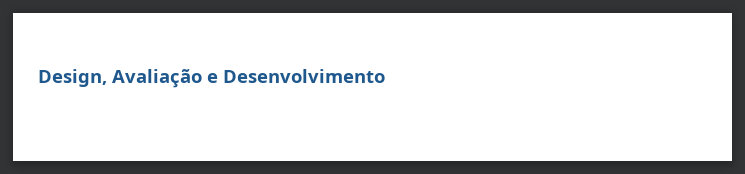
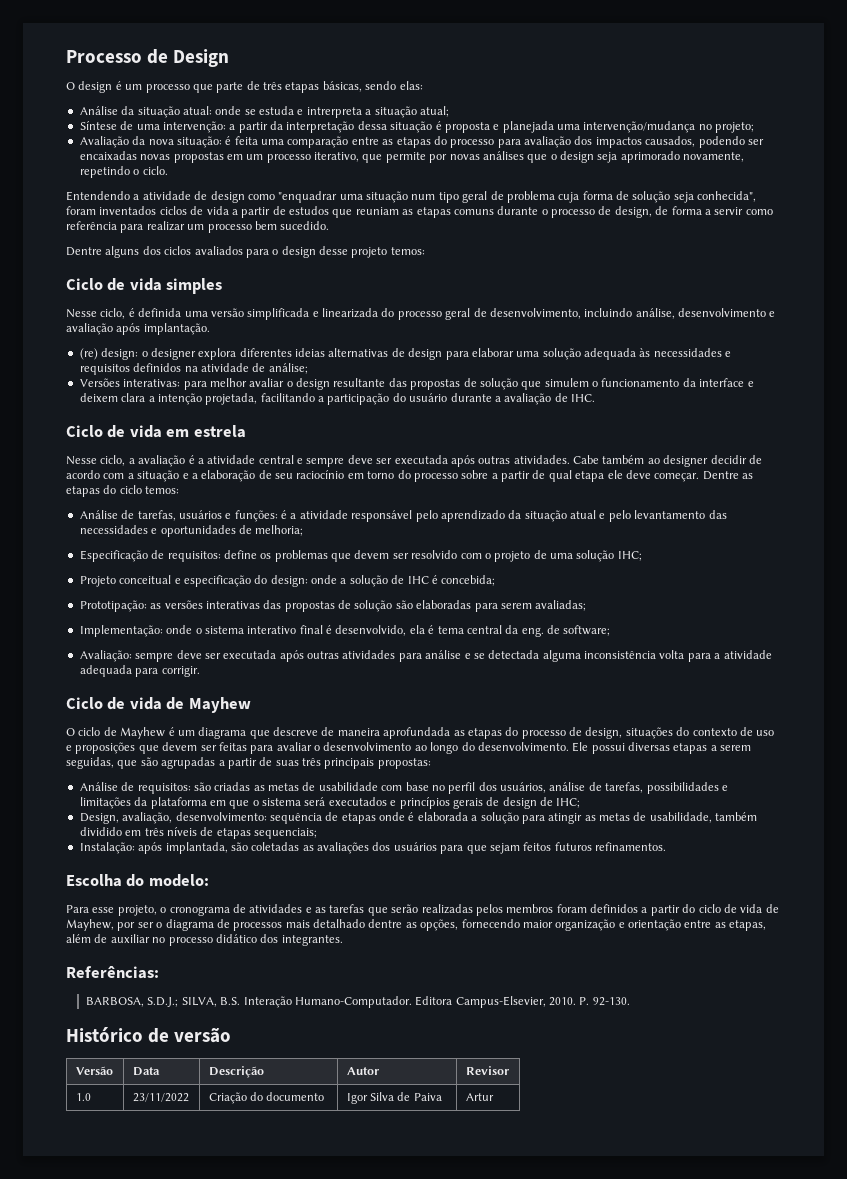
[38,69,385,88] Design, Avaliação e Desenvolvimento -> [66,49,230,67] [66,81,423,93] [79,106,449,118] [79,121,755,133] [79,136,764,148] [79,151,745,163] [79,166,168,178] [66,191,757,203] [66,206,773,218] [66,221,330,233] [66,246,425,258] [66,278,223,294] [66,308,776,320] [66,323,210,335] [79,348,732,360] [79,363,308,375] [79,378,754,390] [79,393,595,405] [66,425,246,438] [66,455,762,467] [66,470,753,482] [66,485,180,497] [79,510,727,522] [79,525,304,537] [79,550,642,562] [79,575,496,587] [79,600,587,612] [79,625,611,637] [79,650,772,662] [79,665,200,677] [66,697,251,713] [66,727,775,739] [66,742,752,754] [66,757,431,769] [79,782,728,794] [79,797,581,809] [79,812,758,824] [79,827,317,839] [79,842,666,854] [66,874,209,887] [66,904,779,916] [66,919,767,931] [66,934,343,946] [66,965,159,979] [86,996,630,1008] [66,1027,232,1043] [75,1066,113,1075] [132,1067,160,1076] [208,1066,264,1078] [346,1067,379,1075] [465,1066,509,1075] [75,1093,91,1101] [132,1093,189,1102] [208,1092,325,1104] [346,1092,442,1104] [465,1093,494,1101] Processo de Design // O design é um processo que parte de três etapas básicas, sendo elas: // Análise da situação atual: onde se estuda e intrerpreta a situação atual; // Síntese de uma intervenção: a partir da interpretação dessa situação é proposta e planejada uma intervenção/mudança no projeto; // Avaliação da nova situação: é feita uma comparação entre as etapas do processo para avaliação dos impactos causados, podendo ser encaixadas novas propostas em um processo iterativo, que permite por novas análises que o design seja aprimorado novamente, repetindo o ciclo. // Entendendo a atividade de design como "enquadrar uma situação num tipo geral de problema cuja forma de solução seja conhecida", foram inventados ciclos de vida a partir de estudos que reuniam as etapas comuns durante o processo de design, de forma a servir como referência para realizar um processo bem sucedido. // Dentre alguns dos ciclos avaliados para o design desse projeto temos: // Ciclo de vida simples // Nesse ciclo, é definida uma versão simplificada e linearizada do processo geral de desenvolvimento, incluindo análise, desenvolvimento e avaliação após implantação. // (re) design: o designer explora diferentes ideias alternativas de design para elaborar uma solução adequada às necessidades e requisitos definidos na atividade de análise; // Versões interativas: para melhor avaliar o design resultante das propostas de solução que simulem o funcionamento da interface e deixem clara a intenção projetada, facilitando a participação do usuário durante a avaliação de IHC. // Ciclo de vida em estrela // Nesse ciclo, a avaliação é a atividade central e sempre deve ser executada após outras atividades. Cabe também ao designer decidir de acordo com a situação e a elaboração de seu raciocínio em torno do processo sobre a partir de qual etapa ele deve começar. Dentre as etapas do ciclo temos: // Análise de tarefas, usuários e funções: é a atividade responsável pelo aprendizado da situação atual e pelo levantamento das necessidades e oportunidades de melhoria; // Especificação de requisitos: define os problemas que devem ser resolvido com o projeto de uma solução IHC; // Projeto conceitual e especificação do design: onde a solução de IHC é concebida; // Prototipação: as versões interativas das propostas de solução são elaboradas para serem avaliadas; // Implementação: onde o sistema interativo final é desenvolvido, ela é tema central da eng. de software; // Avaliação: sempre deve ser executada após outras atividades para análise e se detectada alguma inconsistência volta para a atividade adequada para corrigir. // Ciclo de vida de Mayhew // O ciclo de Mayhew é um diagrama que descreve de maneira aprofundada as etapas do processo de design, situações do contexto de uso e proposições que devem ser feitas para avaliar o desenvolvimento ao longo do desenvolvimento. Ele possui diversas etapas a serem seguidas, que são agrupadas a partir de suas três principais propostas: // Análise de requisitos: são criadas as metas de usabilidade com base no perfil dos usuários, análise de tarefas, possibilidades e limitações da plataforma em que o sistema será executados e princípios gerais de design de IHC; // Design, avaliação, desenvolvimento: sequência de etapas onde é elaborada a solução para atingir as metas de usabilidade, também dividido em três níveis de etapas sequenciais; // Instalação: após implantada, são coletadas as avaliações dos usuários para que sejam feitos futuros refinamentos. // Escolha do modelo: // Para esse projeto, o cronograma de atividades e as tarefas que serão realizadas pelos membros foram definidos a partir do ciclo de vida de Mayhew, por ser o diagrama de processos mais detalhado dentre as opções, fornecendo maior organização e orientação entre as etapas, além de auxiliar no processo didático dos integrantes. // Referências: // BARBOSA, S.D.J.; SILVA, B.S. Interação Humano-Computador. Editora Campus-Elsevier, 2010. P. 92-130. // Histórico de versão // Versão | Data | Descrição | Autor | Revisor // 1.0 | 23/11/2022 | Criação do documento | Igor Silva de Paiva | Artur

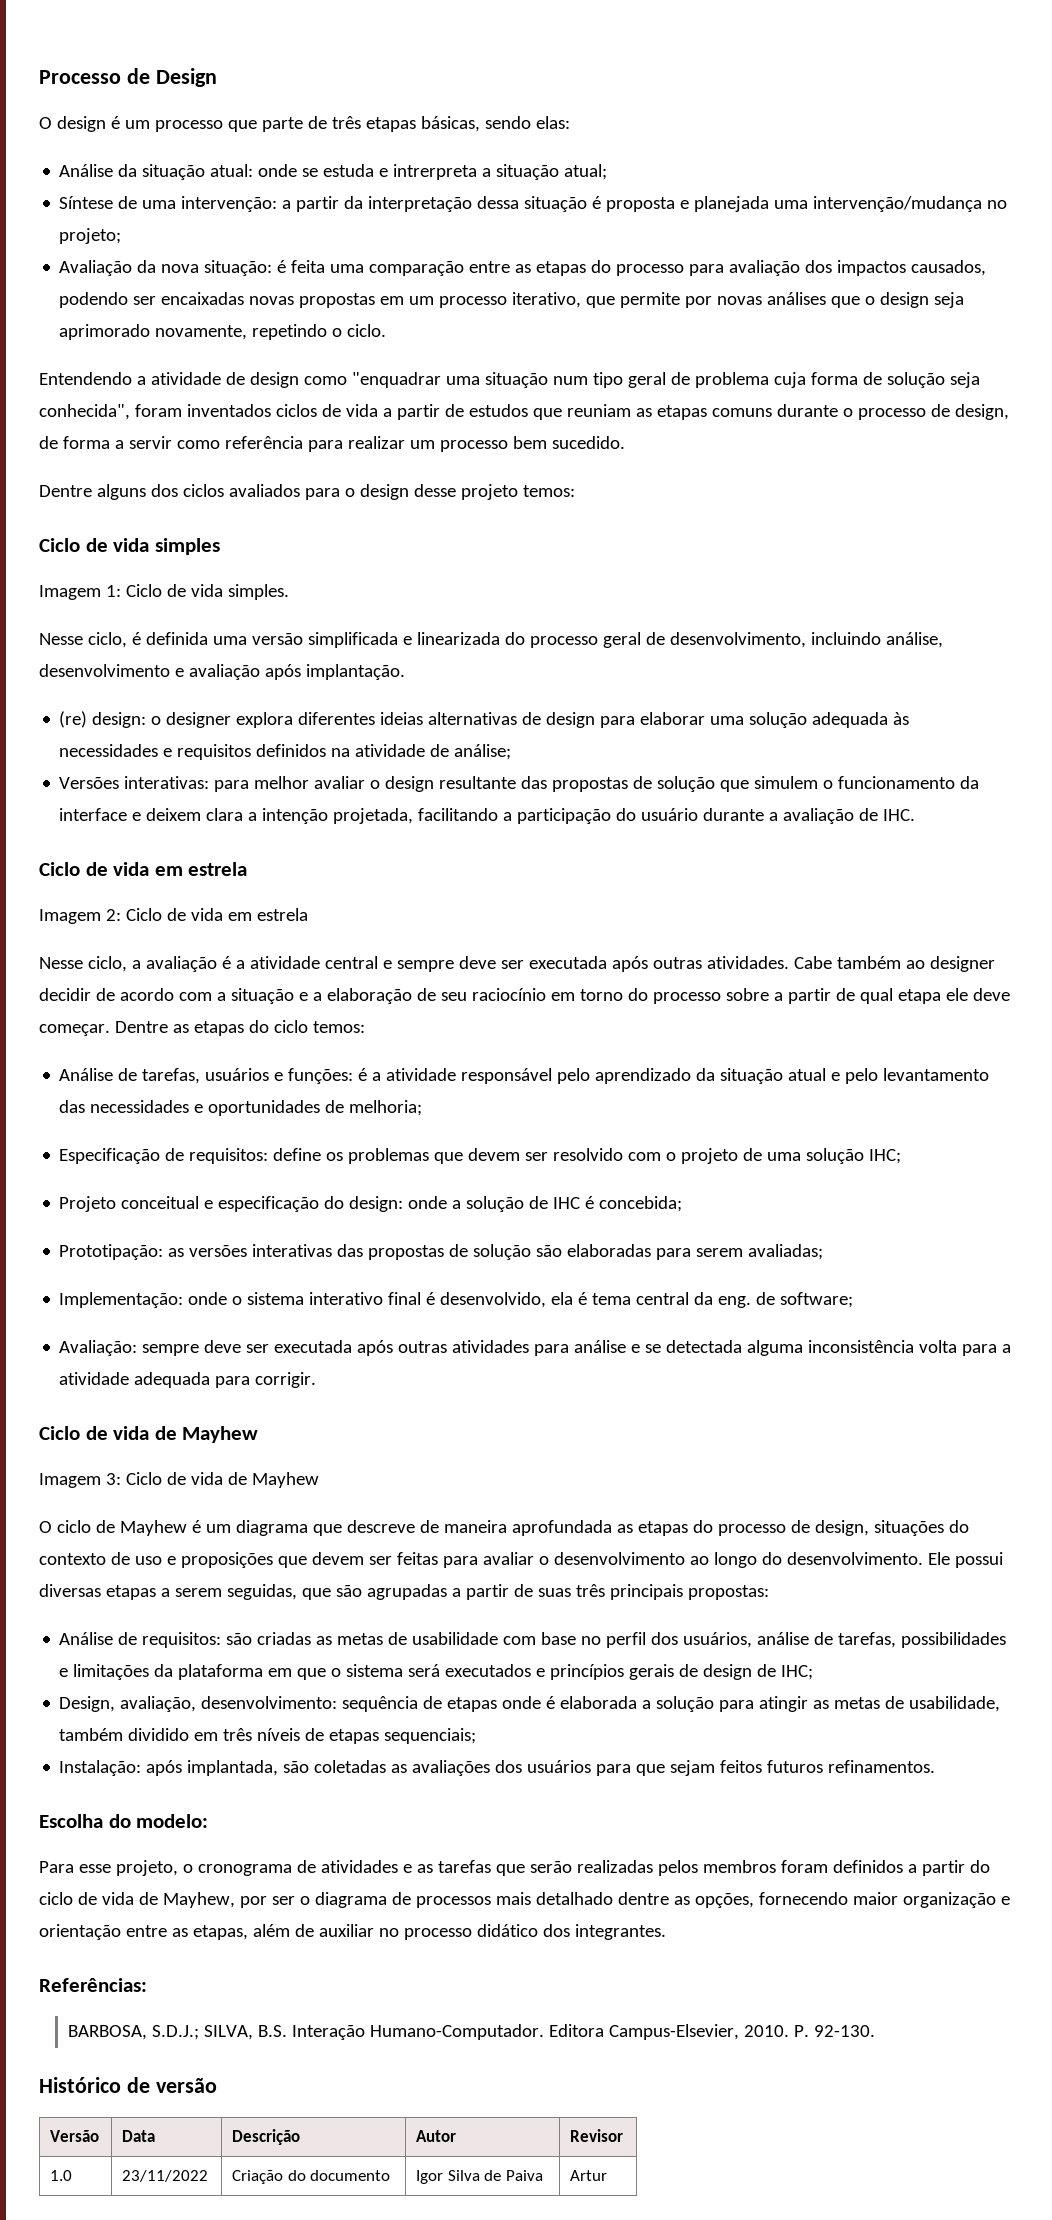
(223, 286) none -> [39,584,289,600] // Imagem 1: Ciclo de vida simples.
(246, 431) none -> [39,908,308,924] // Imagem 2: Ciclo de vida em estrela
(251, 705) none -> [39,1472,319,1488] // Imagem 3: Ciclo de vida de Mayhew

